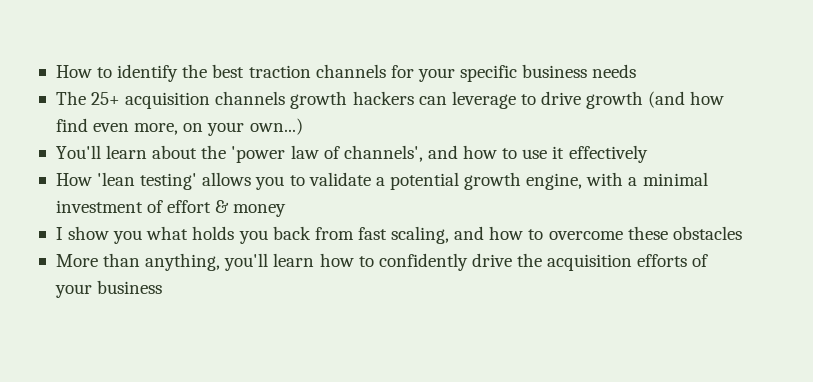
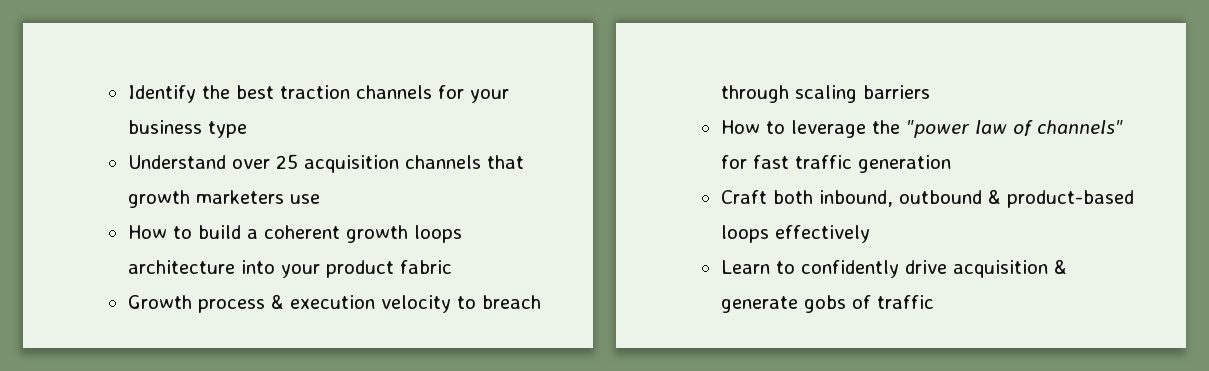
[55,64,179,82] How to identify -> [127,85,196,103] Identify
[460,64,637,82] [55,91,725,109] [55,118,303,136] [55,145,648,163] [55,172,708,190] [55,200,287,217] [55,226,742,244] [55,253,709,271] [54,280,163,298] specific business needs // The 25+ acquisition channels growth hackers can leverage to drive growth (and how find even more, on your own...) // You'll learn about the 'power law of channels', and how to use it effectively // How 'lean testing' allows you to validate a potential growth engine, with a minimal investment of effort & money // I show you what holds you back from fast scaling, and how to overcome these obstacles // More than anything, you'll learn how to confidently drive the acquisition efforts of your business -> [127,120,247,138] [127,154,524,173] [127,190,320,208] [127,225,462,243] [127,260,452,278] [127,294,541,313] [720,85,930,103] [720,120,1123,138] [720,155,951,173] [720,189,1134,208] [720,225,870,243] [720,259,1067,278] [720,295,934,313] business type // Understand over 25 acquisition channels that growth marketers use // How to build a coherent growth loops architecture into your product fabric // Growth process & execution velocity to breach through scaling barriers // How to leverage the "power law of channels" for fast traffic generation // Craft both inbound, outbound & product-based loops effectively // Learn to confidently drive acquisition & generate gobs of traffic

